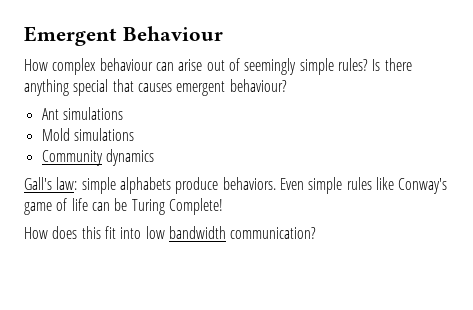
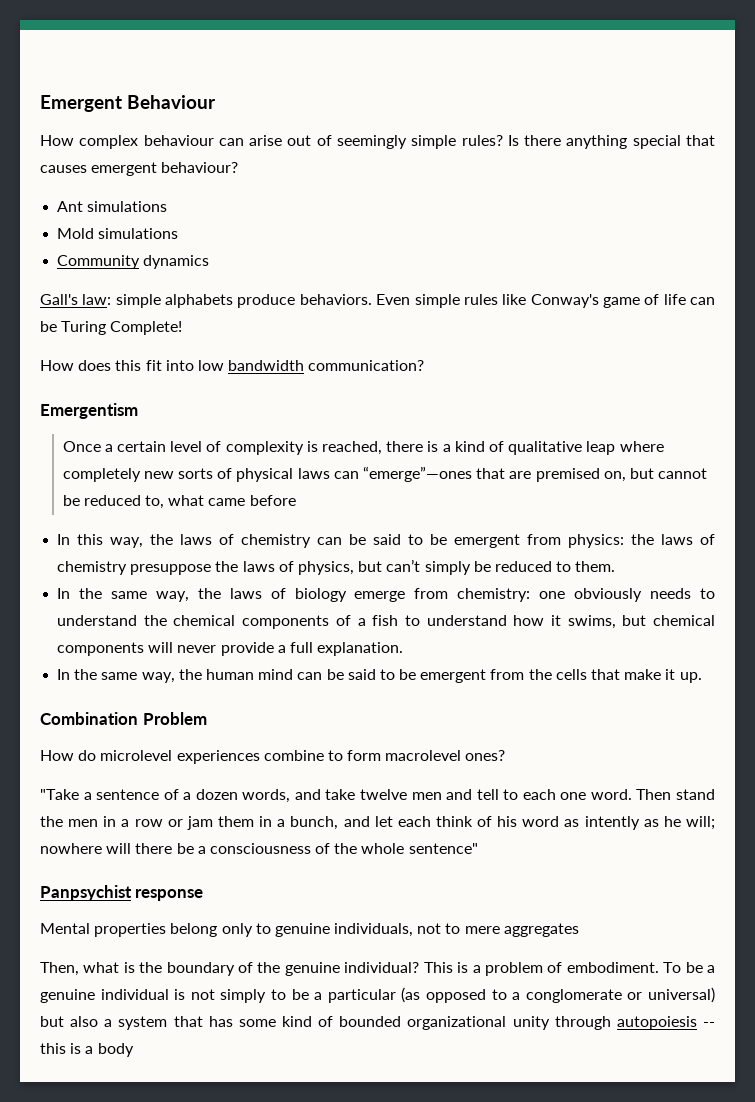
(317, 233) none -> [40,403,138,419] [62,441,664,455] [62,466,708,482] [62,495,296,509] [57,534,715,548] [57,559,616,575] [57,588,715,602] [57,615,715,629] [57,642,404,656] [57,669,702,683] [40,712,207,725] [40,750,506,764] [40,789,715,803] [40,816,715,830] [40,843,478,854] [40,885,204,901] [40,923,579,937] [40,962,715,976] [40,987,716,1003] [40,1016,715,1030] [40,1043,134,1057] // Emergentism // Once a certain level of complexity is reached, there is a kind of qualitative leap where completely new sorts of physical laws can “emerge”—ones that are premised on, but cannot be reduced to, what came before // In this way, the laws of chemistry can be said to be emergent from physics: the laws of chemistry presuppose the laws of physics, but can’t simply be reduced to them. // In the same way, the laws of biology emerge from chemistry: one obviously needs to understand the chemical components of a fish to understand how it swims, but chemical components will never provide a full explanation. // In the same way, the human mind can be said to be emergent from the cells that make it up. // Combination Problem // How do microlevel experiences combine to form macrolevel ones? // "Take a sentence of a dozen words, and take twelve men and tell to each one word. Then stand the men in a row or jam them in a bunch, and let each think of his word as intently as he will; nowhere will there be a consciousness of the whole sentence" // Panpsychist response // Mental properties belong only to genuine individuals, not to mere aggregates // Then, what is the boundary of the genuine individual? This is a problem of embodiment. To be a genuine individual is not simply to be a particular (as opposed to a conglomerate or universal) but also a system that has some kind of bounded organizational unity through autopoiesis -- this is a body

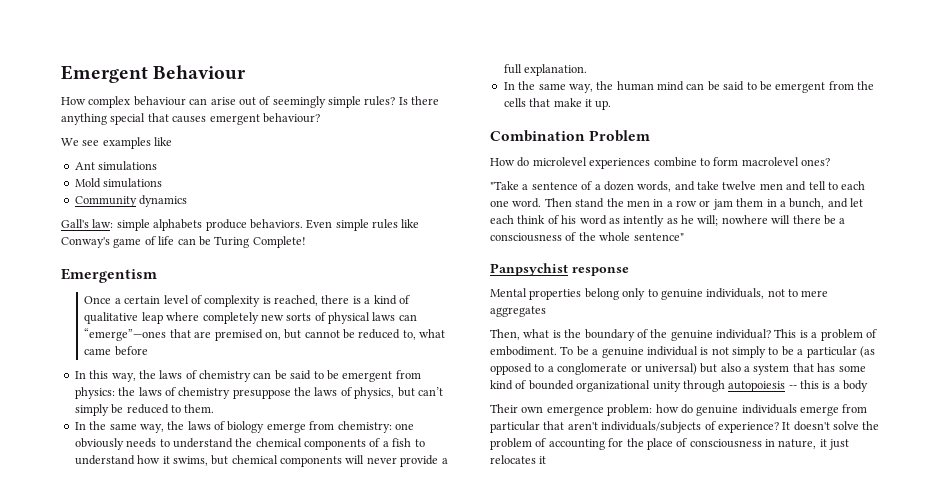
(239, 167) none -> [61,137,173,149] // We see examples like
[40,360,425,371] // How does this fit into low bandwidth communication? -> (306, 242) none
(134, 1050) none -> [490,404,868,416] [490,421,880,433] [490,438,850,450] [490,455,547,464] // Their own emergence problem: how do genuine individuals emerge from particular that aren't individuals/subjects of experience? It doesn't solve the problem of accounting for the place of consciousness in nature, it just relocates it

